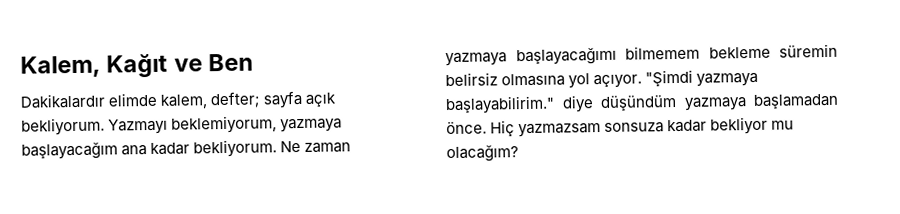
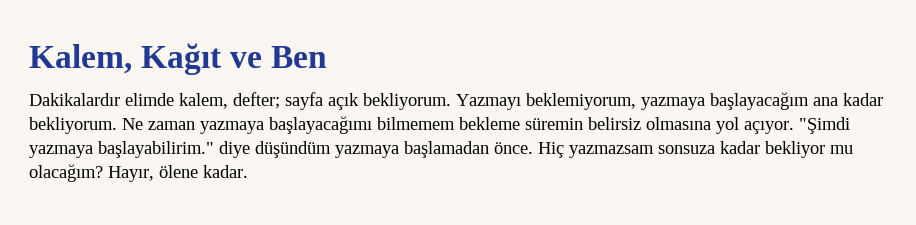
(519, 153) none -> [108,165,248,182] Hayır, ölene kadar.

